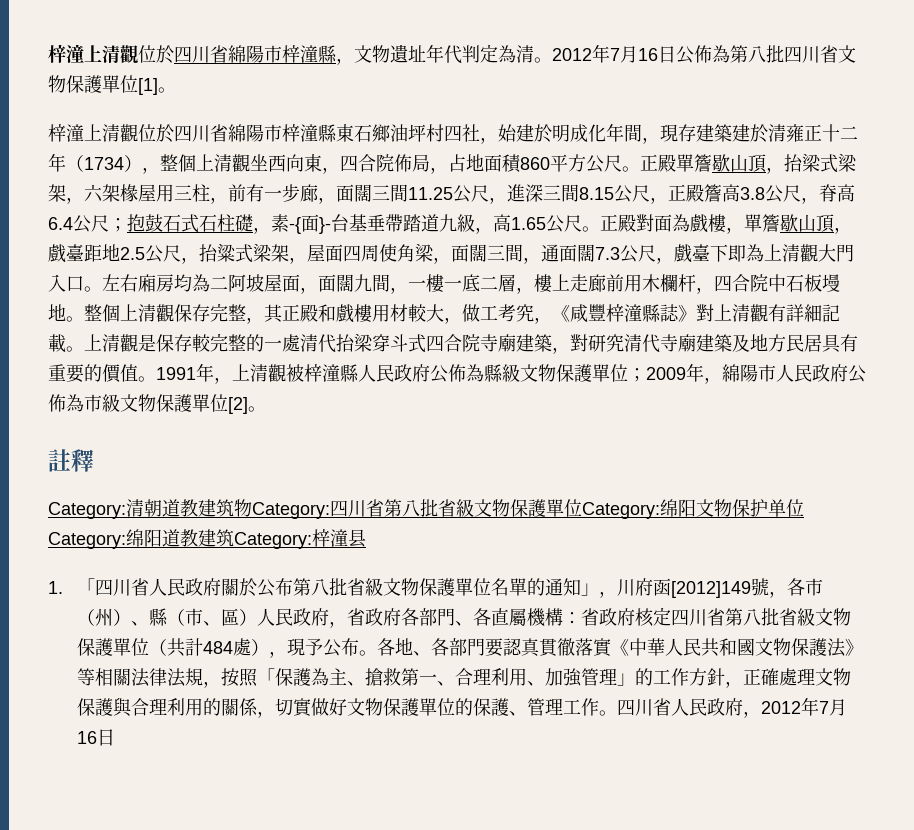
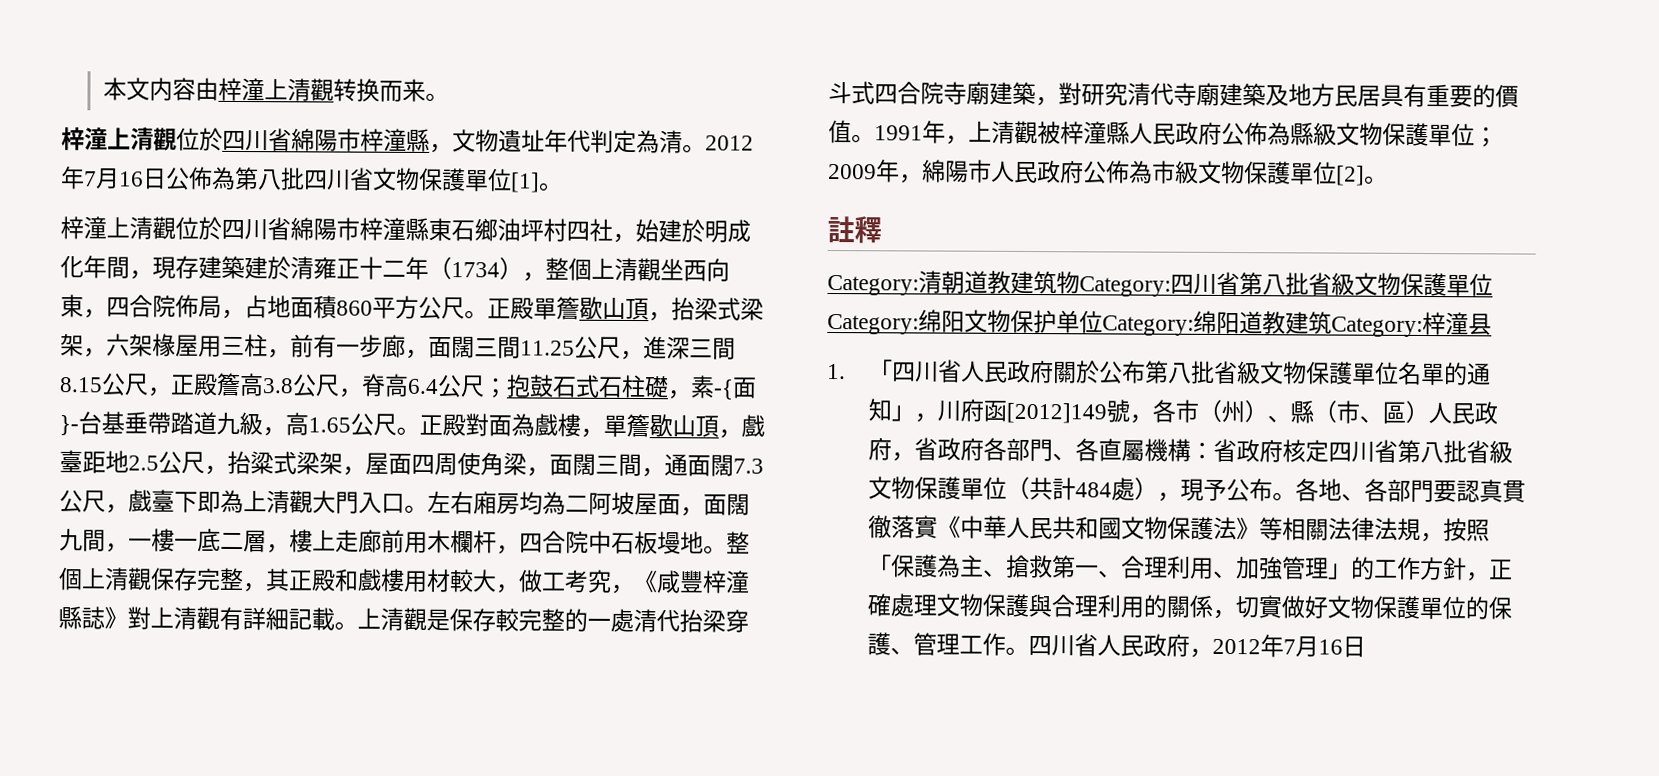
(48, 53) none -> [102,77,449,102] 本文内容由梓潼上清觀转换而来。 //

